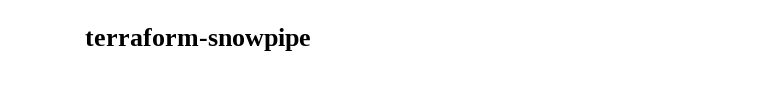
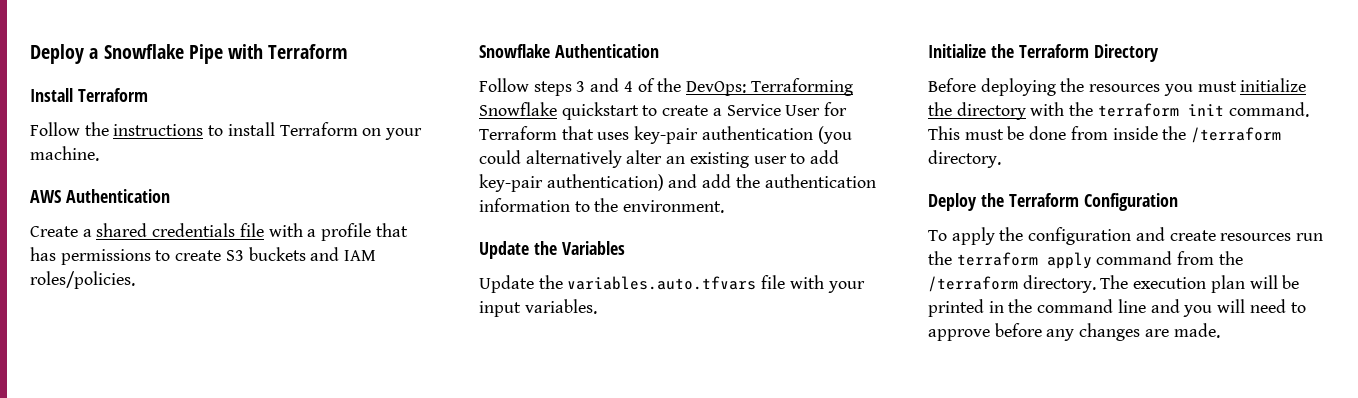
[85,28,311,51] terraform-snowpipe -> [30,44,349,64] [30,88,148,102] [30,122,423,140] [30,146,99,161] [30,189,170,203] [30,223,408,241] [30,247,377,265] [30,271,135,289] [479,44,659,58] [479,78,853,96] [479,102,848,120] [479,126,852,144] [479,150,840,168] [479,174,876,192] [479,198,725,213] [479,241,625,259] [479,275,865,293] [479,299,597,317] [928,44,1159,62] [928,78,1307,96] [928,102,1309,120] [928,126,1282,143] [928,150,1001,168] [928,193,1178,211] [928,227,1324,245] [928,251,1243,269] [928,275,1300,293] [928,299,1306,317] [928,323,1220,341] Deploy a Snowflake Pipe with Terraform // Install Terraform // Follow the instructions to install Terraform on your machine. // AWS Authentication // Create a shared credentials file with a profile that has permissions to create S3 buckets and IAM roles/policies. // Snowflake Authentication // Follow steps 3 and 4 of the DevOps: Terraforming Snowflake quickstart to create a Service User for Terraform that uses key-pair authentication (you could alternatively alter an existing user to add key-pair authentication) and add the authentication information to the environment. // Update the Variables // Update the variables.auto.tfvars file with your input variables. // Initialize the Terraform Directory // Before deploying the resources you must initialize the directory with the terraform init command. This must be done from inside the /terraform directory. // Deploy the Terraform Configuration // To apply the configuration and create resources run the terraform apply command from the /terraform directory. The execution plan will be printed in the command line and you will need to approve before any changes are made.

